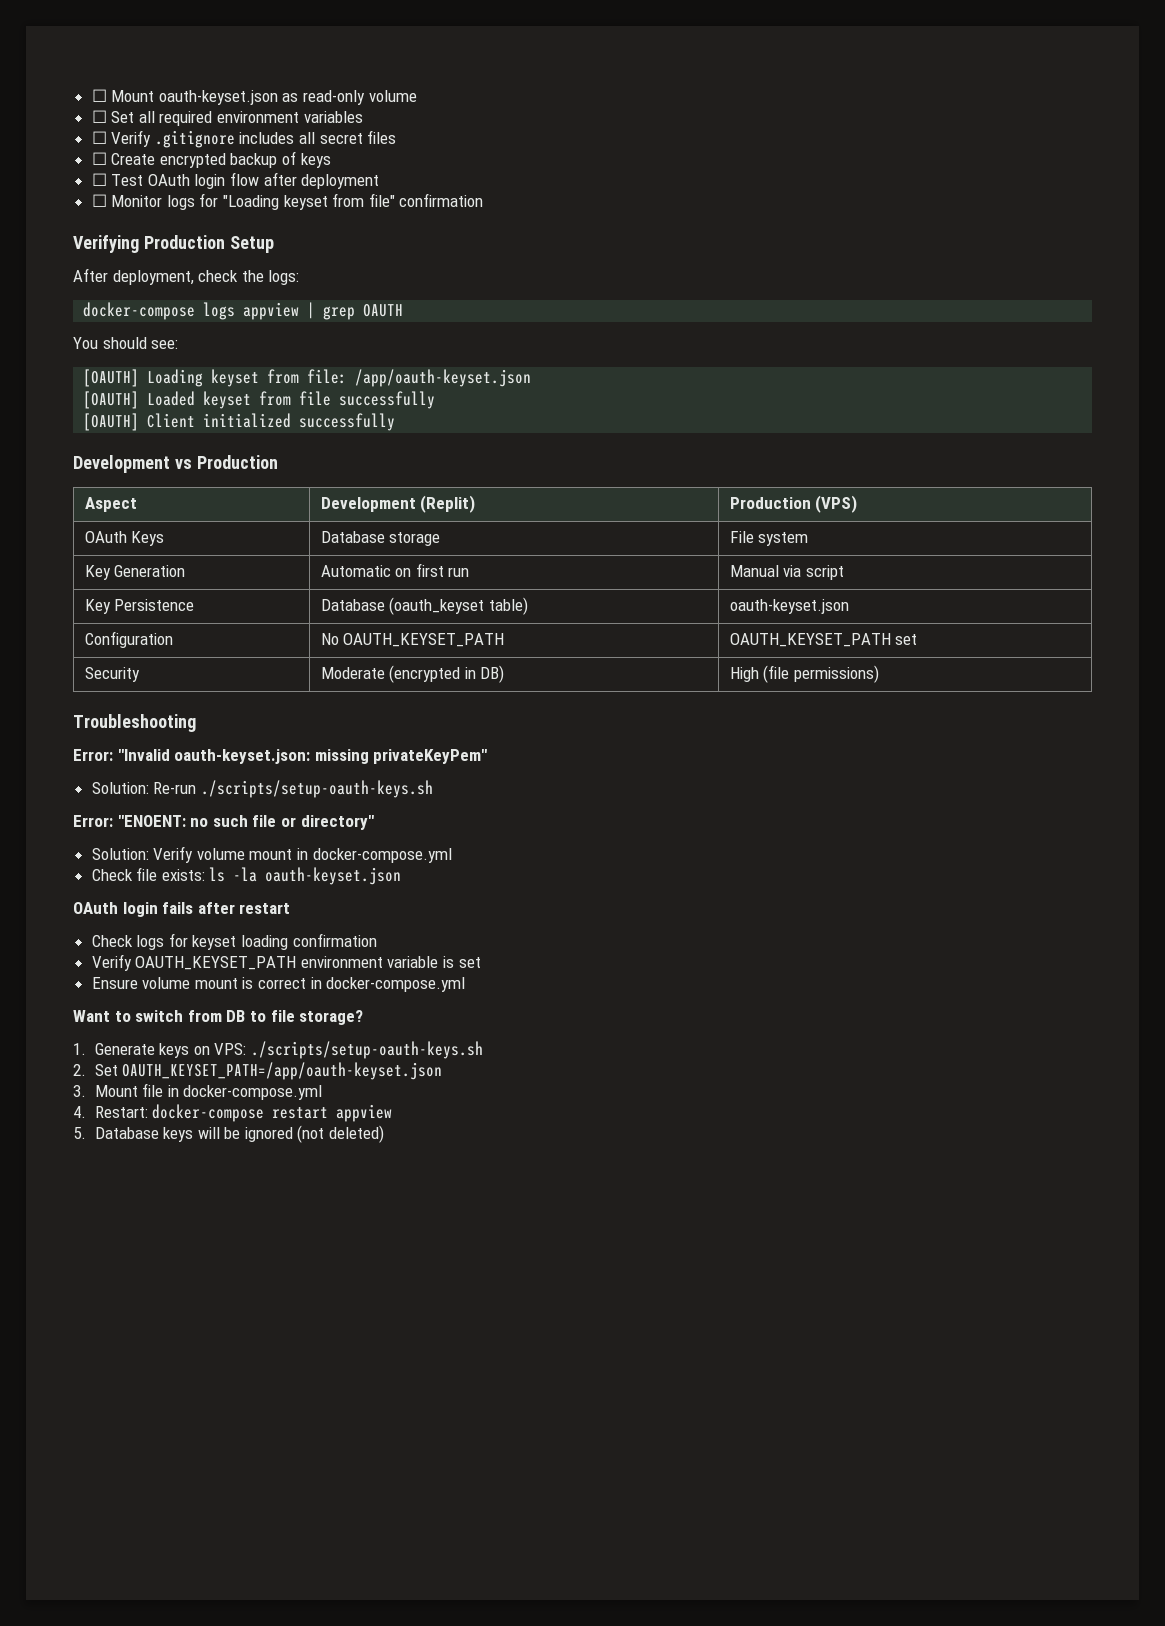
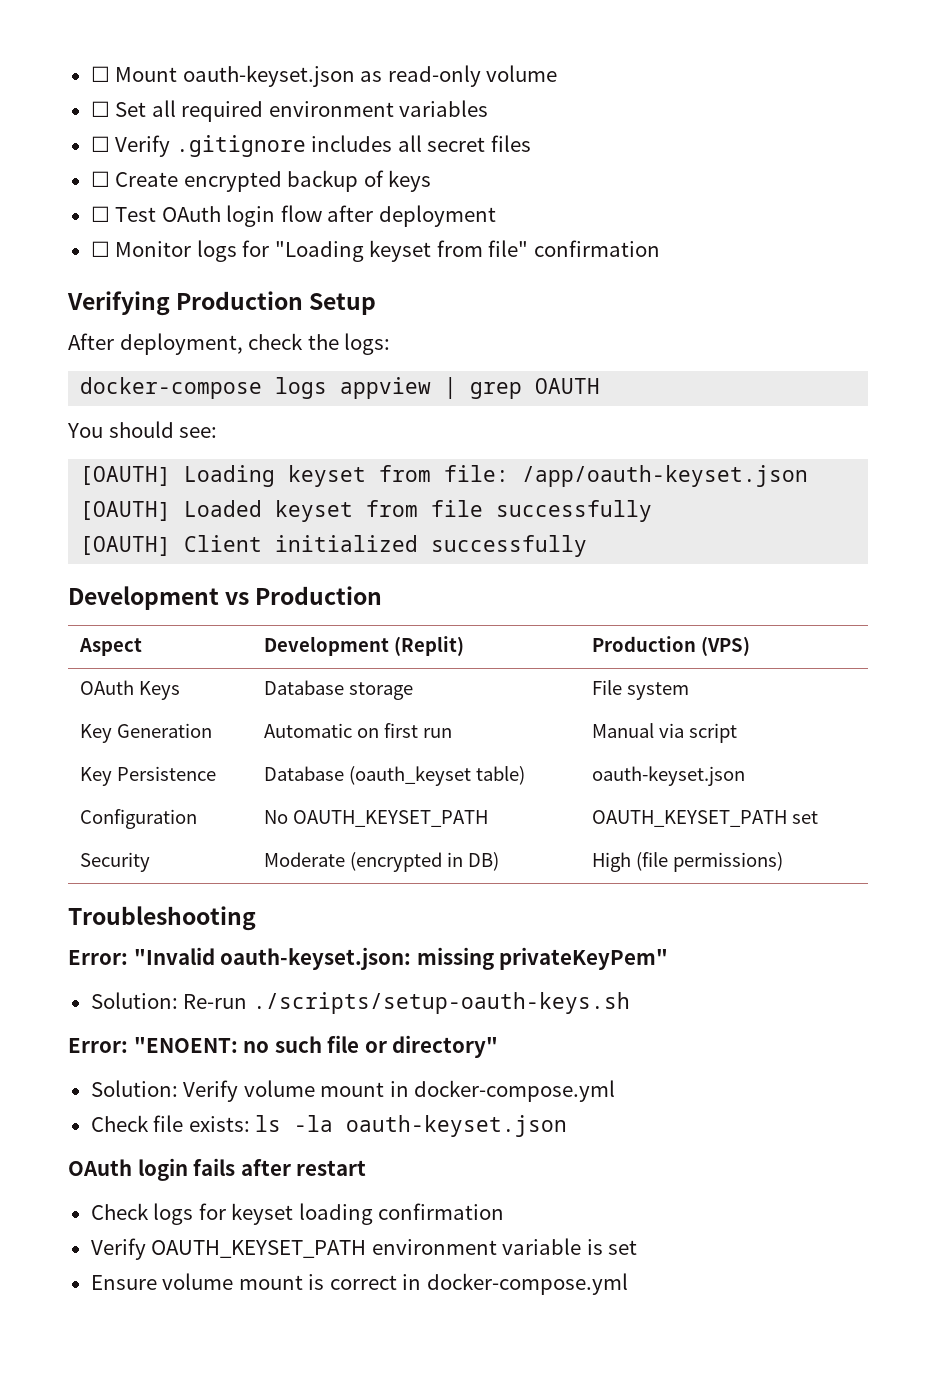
[73,1010,364,1025] [73,1041,483,1059] [73,1062,443,1080] [73,1083,323,1100] [73,1104,393,1122] [73,1125,385,1143] // Want to switch from DB to file storage? // 1. Generate keys on VPS: ./scripts/setup-oauth-keys.sh // 2. Set OAUTH_KEYSET_PATH=/app/oauth-keyset.json // 3. Mount file in docker-compose.yml // 4. Restart: docker-compose restart appview // 5. Database keys will be ignored (not deleted) -> (628, 1284) none

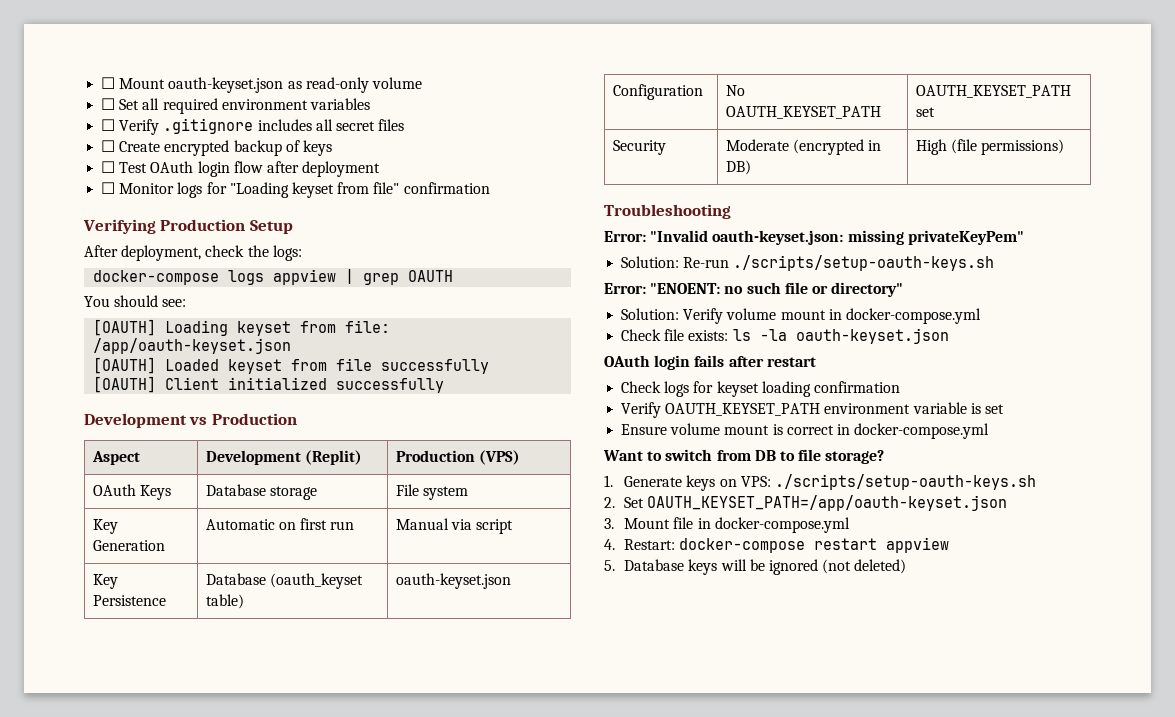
(628, 1284) none -> [603,449,885,464] [604,474,1036,491] [604,495,1008,511] [604,517,850,533] [604,537,950,553] [604,559,907,575] // Want to switch from DB to file storage? // 1. Generate keys on VPS: ./scripts/setup-oauth-keys.sh // 2. Set OAUTH_KEYSET_PATH=/app/oauth-keyset.json // 3. Mount file in docker-compose.yml // 4. Restart: docker-compose restart appview // 5. Database keys will be ignored (not deleted)

